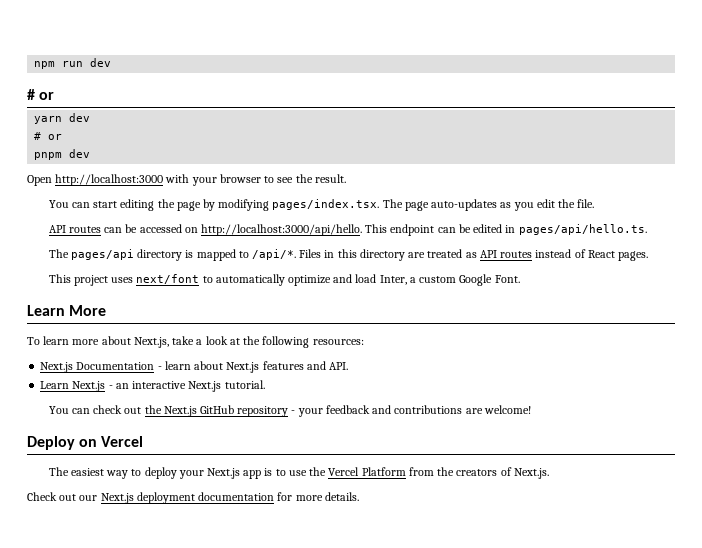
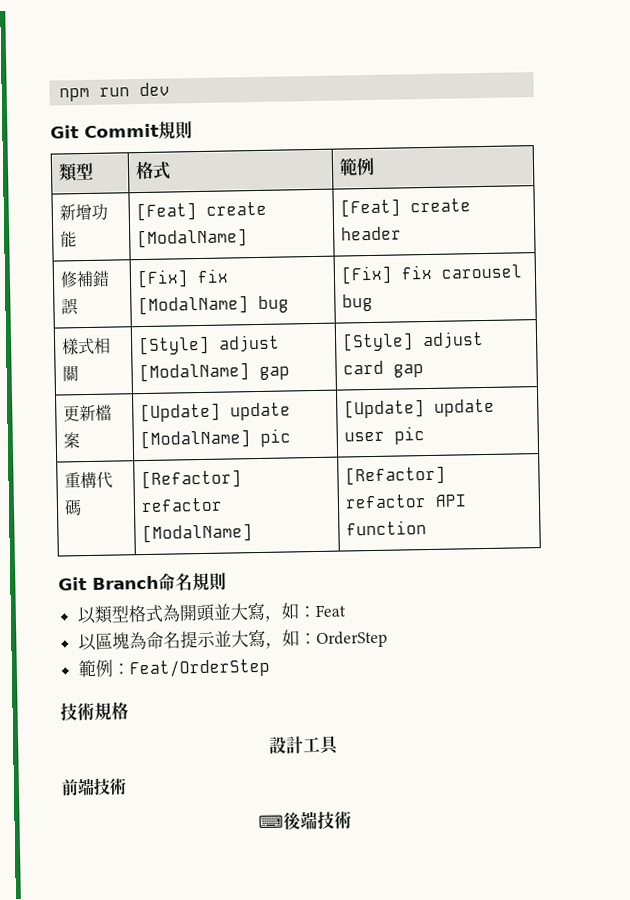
[27,89,55,100] [34,113,91,124] [34,132,63,140] [34,149,91,160] [27,174,346,186] [48,199,595,211] [48,224,647,236] [48,249,649,261] [48,274,520,286] [27,305,107,316] [27,336,364,348] [40,361,349,373] [40,380,265,392] [48,405,531,417] [27,436,144,450] [48,467,549,479] [27,492,359,504] # or // yarn dev // # or // pnpm dev // Open http://localhost:3000 with your browser to see the result. // You can start editing the page by modifying pages/index.tsx. The page auto-updates as you edit the file. // API routes can be accessed on http://localhost:3000/api/hello. This endpoint can be edited in pages/api/hello.ts. // The pages/api directory is mapped to /api/*. Files in this directory are treated as API routes instead of React pages. // This project uses next/font to automatically optimize and load Inter, a custom Google Font. // Learn More // To learn more about Next.js, take a look at the following resources: // Next.js Documentation - learn about Next.js features and API. // Learn Next.js - an interactive Next.js tutorial. // You can check out the Next.js GitHub repository - your feedback and contributions are welcome! // Deploy on Vercel // The easiest way to deploy your Next.js app is to use the Vercel Platform from the creators of Next.js. // Check out our Next.js deployment documentation for more details. -> [50,121,193,140] [57,162,94,182] [134,160,171,180] [338,157,375,176] [58,203,108,221] [59,231,77,248] [135,201,267,222] [136,228,248,249] [339,198,471,218] [340,226,402,241] [59,270,110,288] [60,298,79,316] [136,268,229,289] [137,295,289,316] [340,264,522,285] [341,293,373,312] [60,337,111,355] [61,365,79,382] [137,334,280,356] [138,362,290,383] [341,331,484,352] [342,360,424,378] [62,404,112,422] [62,432,80,449] [139,402,291,423] [139,428,291,450] [343,398,495,419] [343,426,425,445] [63,471,113,489] [63,499,82,517] [140,469,242,490] [140,497,223,513] [141,523,253,544] [344,465,446,486] [344,494,467,509] [345,520,427,536] [58,572,227,592] [76,601,346,625] [77,628,388,652] [77,658,270,679] [60,701,129,721] [269,735,340,755] [61,777,127,797] [257,810,352,830] Git Commit規則 // 類型 | 格式 | 範例 // 新增功能 | [Feat] create [ModalName] | [Feat] create header // 修補錯誤 | [Fix] fix [ModalName] bug | [Fix] fix carousel bug // 樣式相關 | [Style] adjust [ModalName] gap | [Style] adjust card gap // 更新檔案 | [Update] update [ModalName] pic | [Update] update user pic // 重構代碼 | [Refactor] refactor [ModalName] | [Refactor] refactor API function // Git Branch命名規則 // 以類型格式為開頭並大寫，如：Feat // 以區塊為命名提示並大寫，如：OrderStep // 範例：Feat/OrderStep // 技術規格 // 設計工具 // 前端技術 // ⌨後端技術

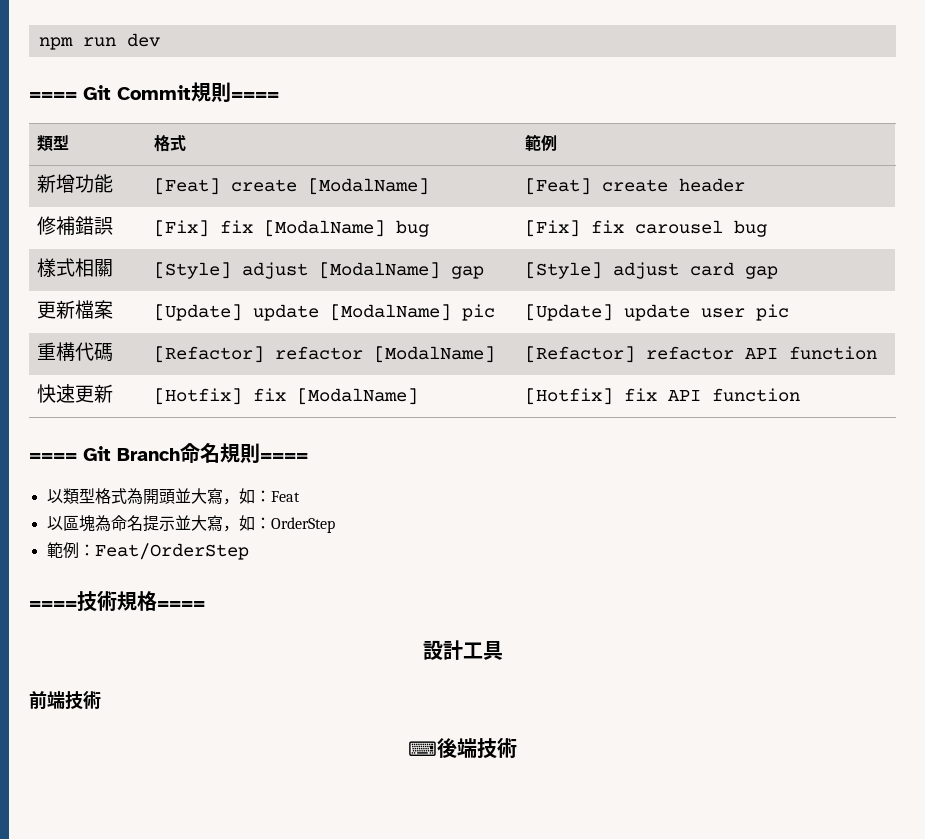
(171, 89) none -> [29,92,77,100] ====
(193, 130) none -> [231,92,279,100] ====
(427, 528) // -> [37,384,114,403] [154,388,419,405] [525,388,801,405] [29,453,77,461] // 快速更新 | [Hotfix] fix [ModalName] | [Hotfix] fix API function // ====
(227, 581) none -> [260,453,308,461] ====
(270, 668) none -> [29,601,77,609] ====
(129, 710) none -> [157,601,205,609] ====

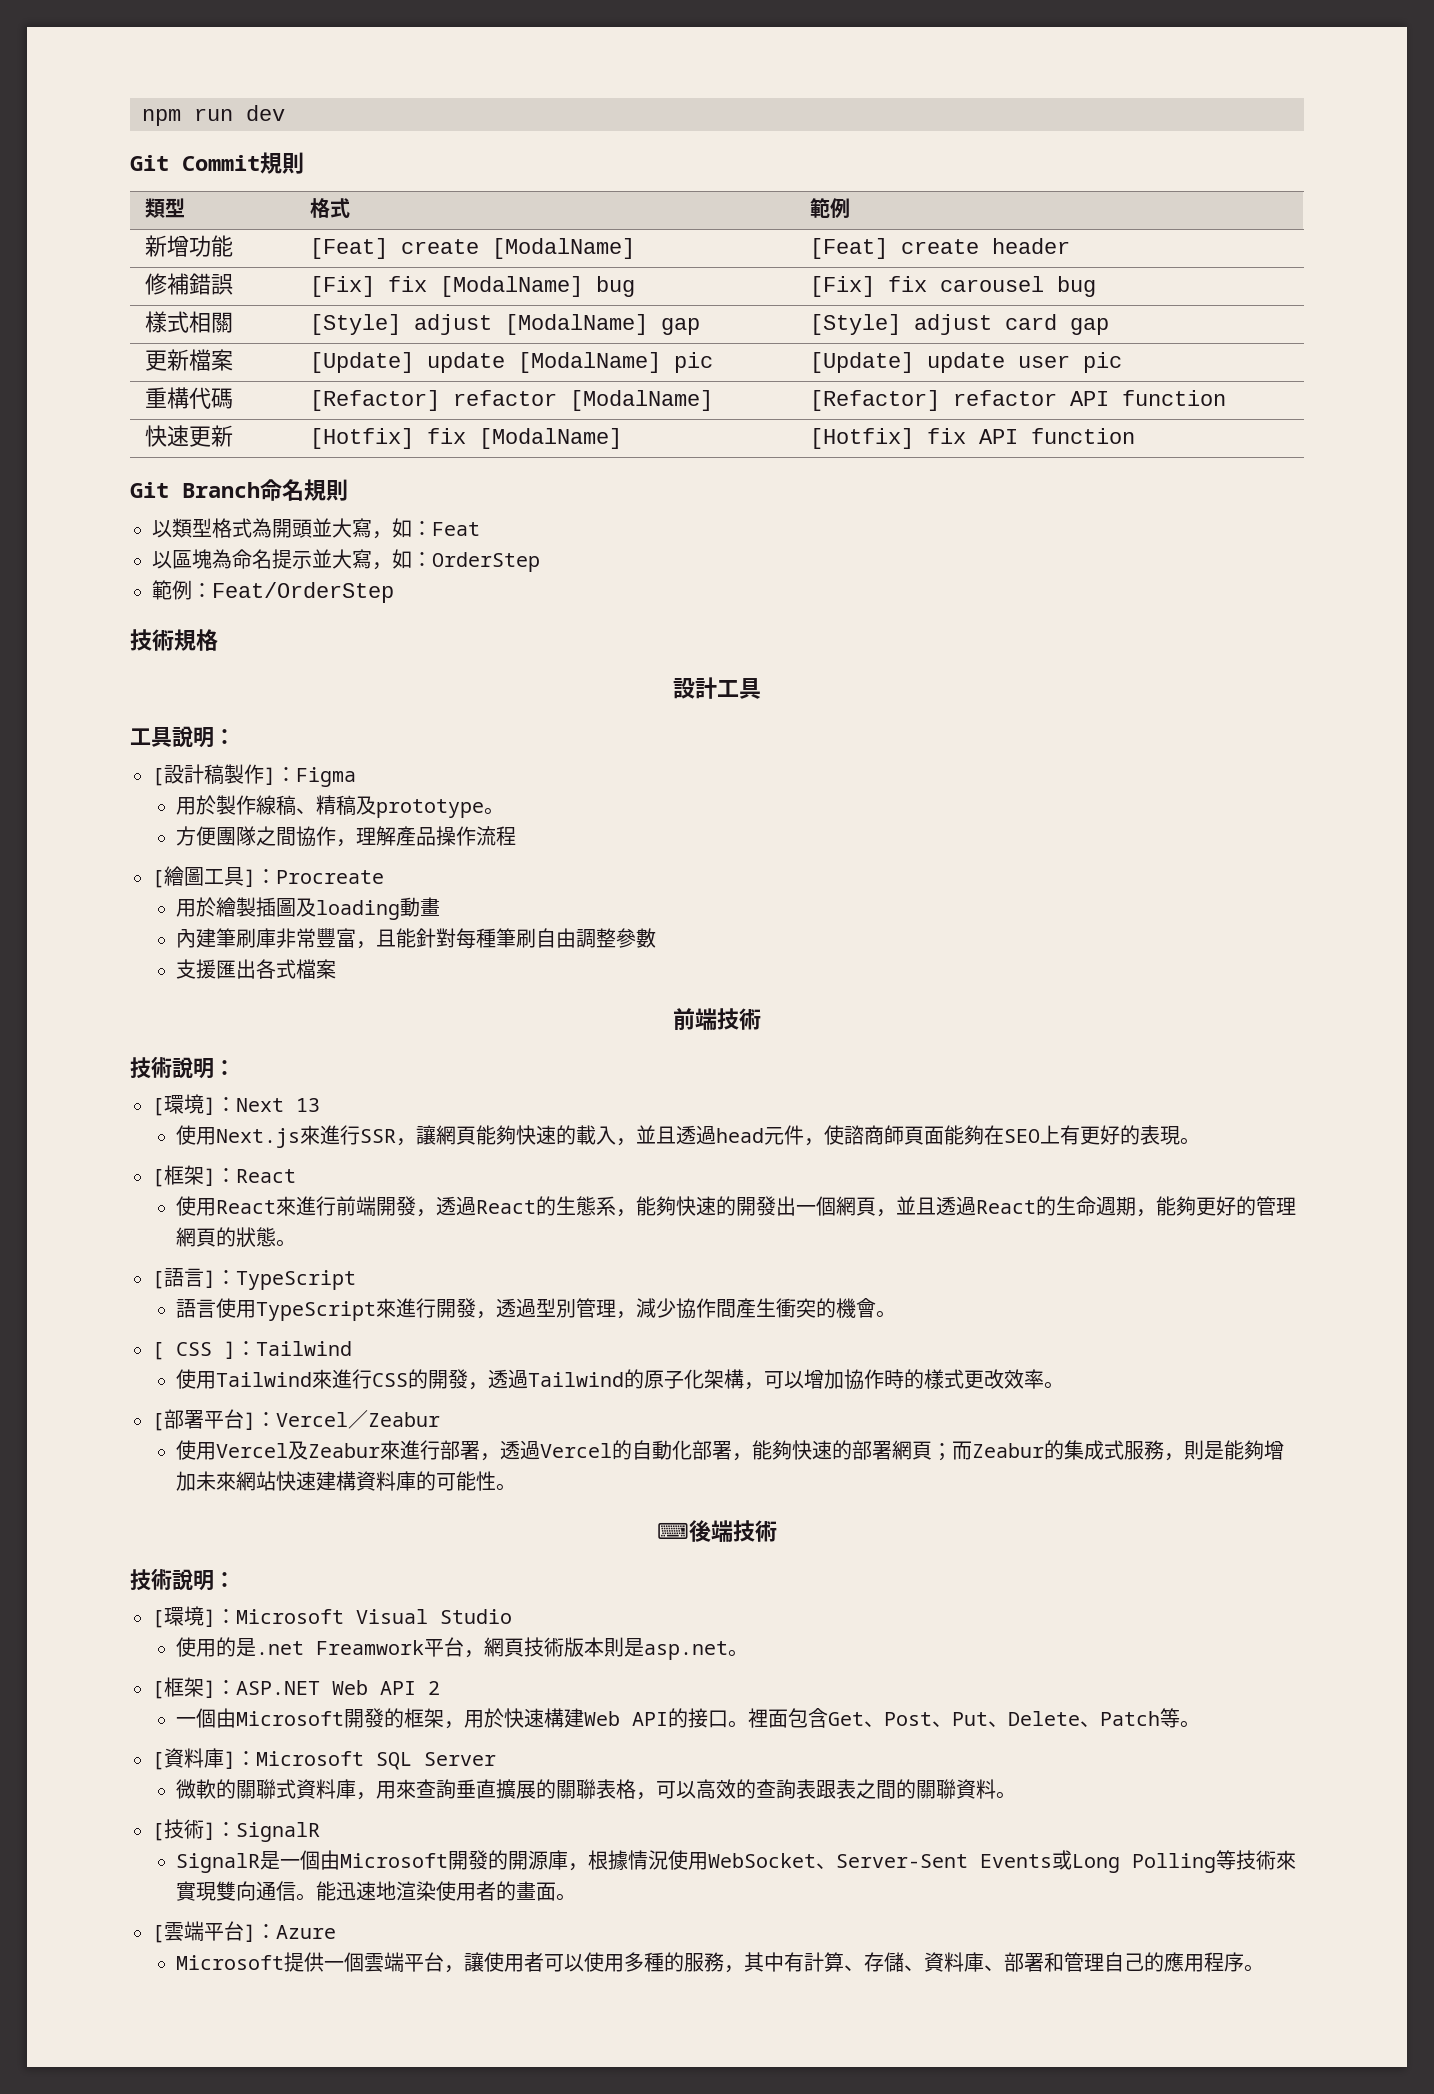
[29,92,77,100] ==== -> (285, 113) none
[231,92,279,100] ==== -> (304, 163) none
[29,453,77,461] ==== -> (1136, 436) none
[260,453,308,461] ==== -> (348, 490) none
[29,601,77,609] ==== -> (394, 592) none
[157,601,205,609] ==== -> (218, 640) none
[29,690,101,710] [408,737,517,759] 前端技術 // ⌨後端技術 -> [130,726,235,748] [152,764,356,787] [176,795,505,818] [176,826,517,847] [152,866,384,888] [176,897,441,920] [176,928,657,949] [176,959,337,979] [673,1008,761,1030] [130,1056,235,1079] [152,1094,320,1116] [176,1125,1201,1148] [152,1165,296,1187] [176,1196,1297,1217] [176,1227,297,1248] [152,1268,356,1290] [176,1298,897,1321] [152,1341,352,1360] [176,1369,1065,1390] [152,1409,440,1431] [176,1440,1285,1461] [176,1471,517,1491] [657,1520,777,1542] [130,1568,235,1591] [152,1606,512,1628] [176,1637,749,1660] [152,1677,440,1699] [176,1708,1201,1729] [152,1748,496,1770] [176,1779,1017,1800] [152,1819,320,1842] [176,1850,1297,1873] [176,1881,577,1901] [152,1921,336,1943] [176,1952,1265,1973] 工具說明： // [設計稿製作]：Figma // 用於製作線稿、精稿及prototype。 // 方便團隊之間協作，理解產品操作流程 // [繪圖工具]：Procreate // 用於繪製插圖及loading動畫 // 內建筆刷庫非常豐富，且能針對每種筆刷自由調整參數 // 支援匯出各式檔案 // 前端技術 // 技術說明： // [環境]：Next 13 // 使用Next.js來進行SSR，讓網頁能夠快速的載入，並且透過head元件，使諮商師頁面能夠在SEO上有更好的表現。 // [框架]：React // 使用React來進行前端開發，透過React的生態系，能夠快速的開發出一個網頁，並且透過React的生命週期，能夠更好的管理網頁的狀態。 // [語言]：TypeScript // 語言使用TypeScript來進行開發，透過型別管理，減少協作間產生衝突的機會。 // [ CSS ]：Tailwind // 使用Tailwind來進行CSS的開發，透過Tailwind的原子化架構，可以增加協作時的樣式更改效率。 // [部署平台]：Vercel／Zeabur // 使用Vercel及Zeabur來進行部署，透過Vercel的自動化部署，能夠快速的部署網頁；而Zeabur的集成式服務，則是能夠增加未來網站快速建構資料庫的可能性。 // ⌨後端技術 // 技術說明： // [環境]：Microsoft Visual Studio // 使用的是.net Freamwork平台，網頁技術版本則是asp.net。 // [框架]：ASP.NET Web API 2 // 一個由Microsoft開發的框架，用於快速構建Web API的接口。裡面包含Get、Post、Put、Delete、Patch等。 // [資料庫]：Microsoft SQL Server // 微軟的關聯式資料庫，用來查詢垂直擴展的關聯表格，可以高效的查詢表跟表之間的關聯資料。 // [技術]：SignalR // SignalR是一個由Microsoft開發的開源庫，根據情況使用WebSocket、Server-Sent Events或Long Polling等技術來實現雙向通信。能迅速地渲染使用者的畫面。 // [雲端平台]：Azure // Microsoft提供一個雲端平台，讓使用者可以使用多種的服務，其中有計算、存儲、資料庫、部署和管理自己的應用程序。

